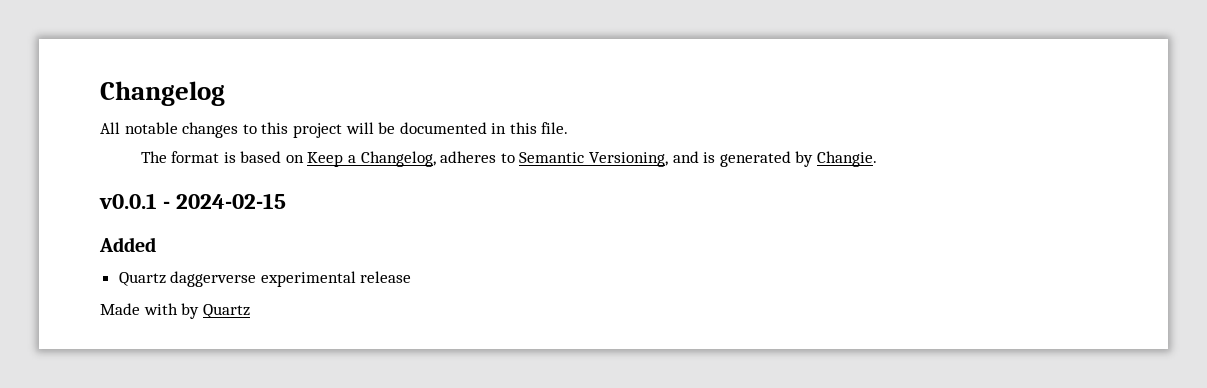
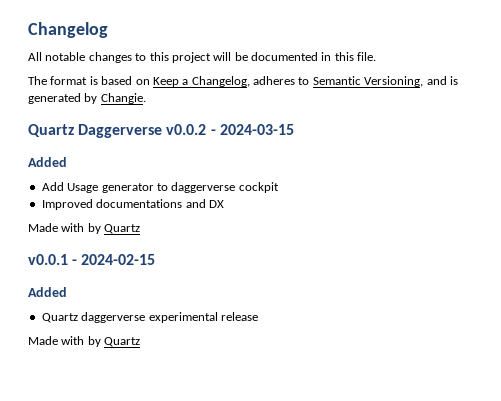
(877, 159) none -> [28,124,294,138] [28,157,67,167] [41,182,279,193] [41,199,224,210] [28,223,141,234] // Quartz Daggerverse v0.0.2 - 2024-03-15 // Added // Add Usage generator to daggerverse cockpit // Improved documentations and DX // Made with by Quartz

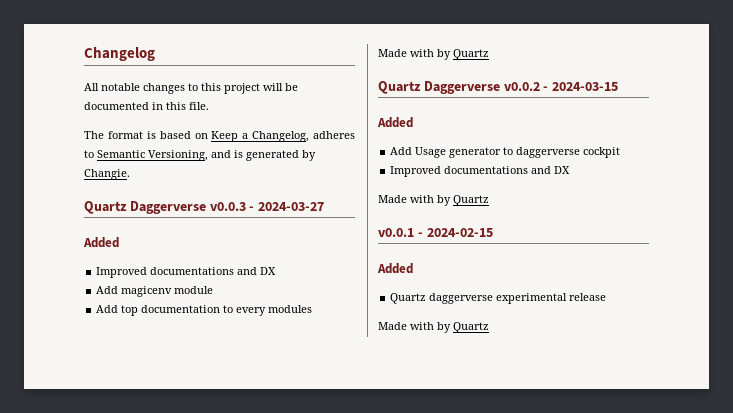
(146, 98) none -> [84,201,325,214] [83,237,119,248] [96,267,277,278] [96,286,214,297] [96,305,313,316] [378,49,489,60] // Quartz Daggerverse v0.0.3 - 2024-03-27 // Added // Improved documentations and DX // Add magicenv module // Add top documentation to every modules // Made with by Quartz

